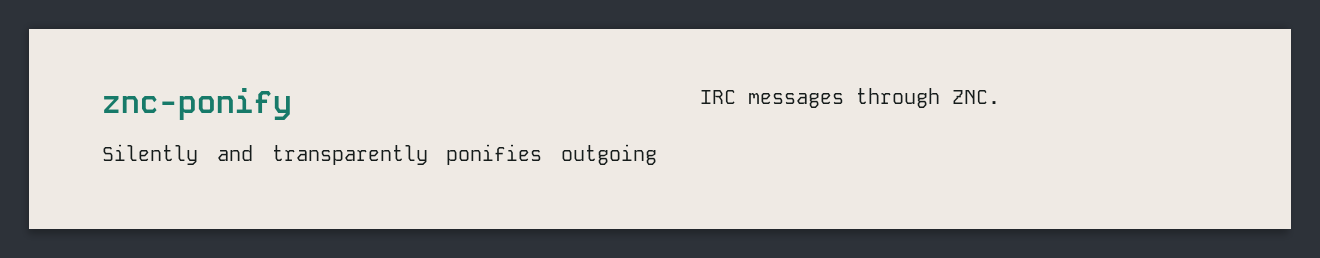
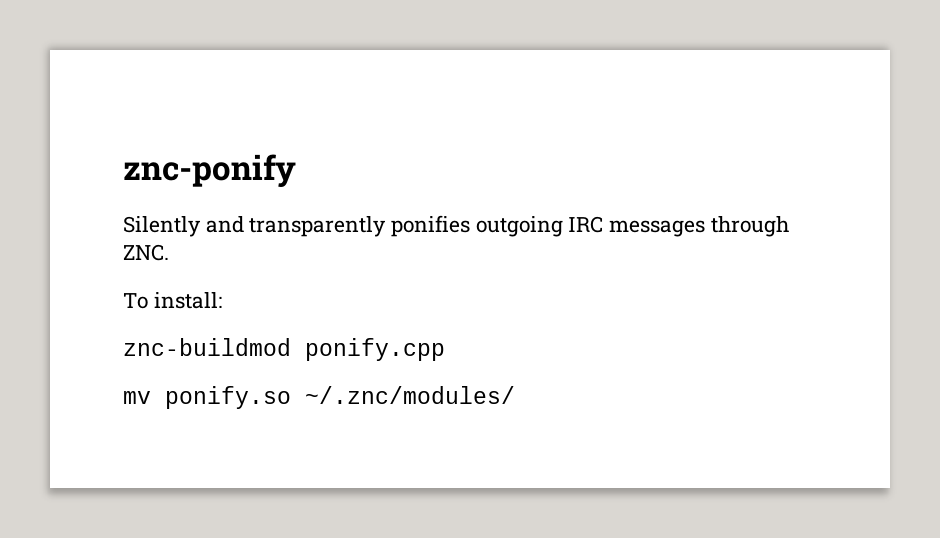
(1000, 97) none -> [123,292,222,309] [123,338,445,361] [123,386,515,409] // To install: // znc-buildmod ponify.cpp // mv ponify.so ~/.znc/modules/

